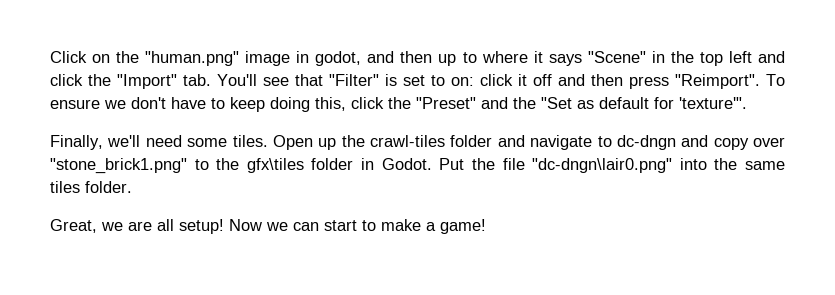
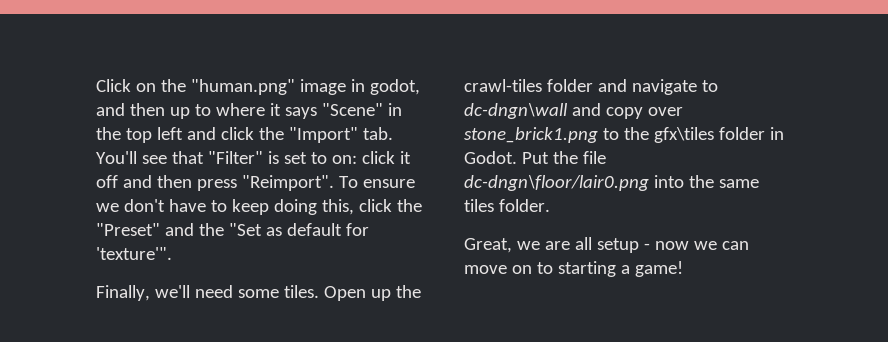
[616,135,676,150] dc-dngn -> [464,103,568,119] dc-dngn\wall
[50,158,187,174] "stone_brick1.png" -> [464,127,598,143] stone_brick1.png
[532,158,673,173] "dc-dngn\lair0.png" -> [464,175,649,191] dc-dngn\floor/lair0.png
[179,219,421,234] setup! Now we can start to make -> [596,238,749,253] [464,261,616,277] setup - now we can move on to starting

